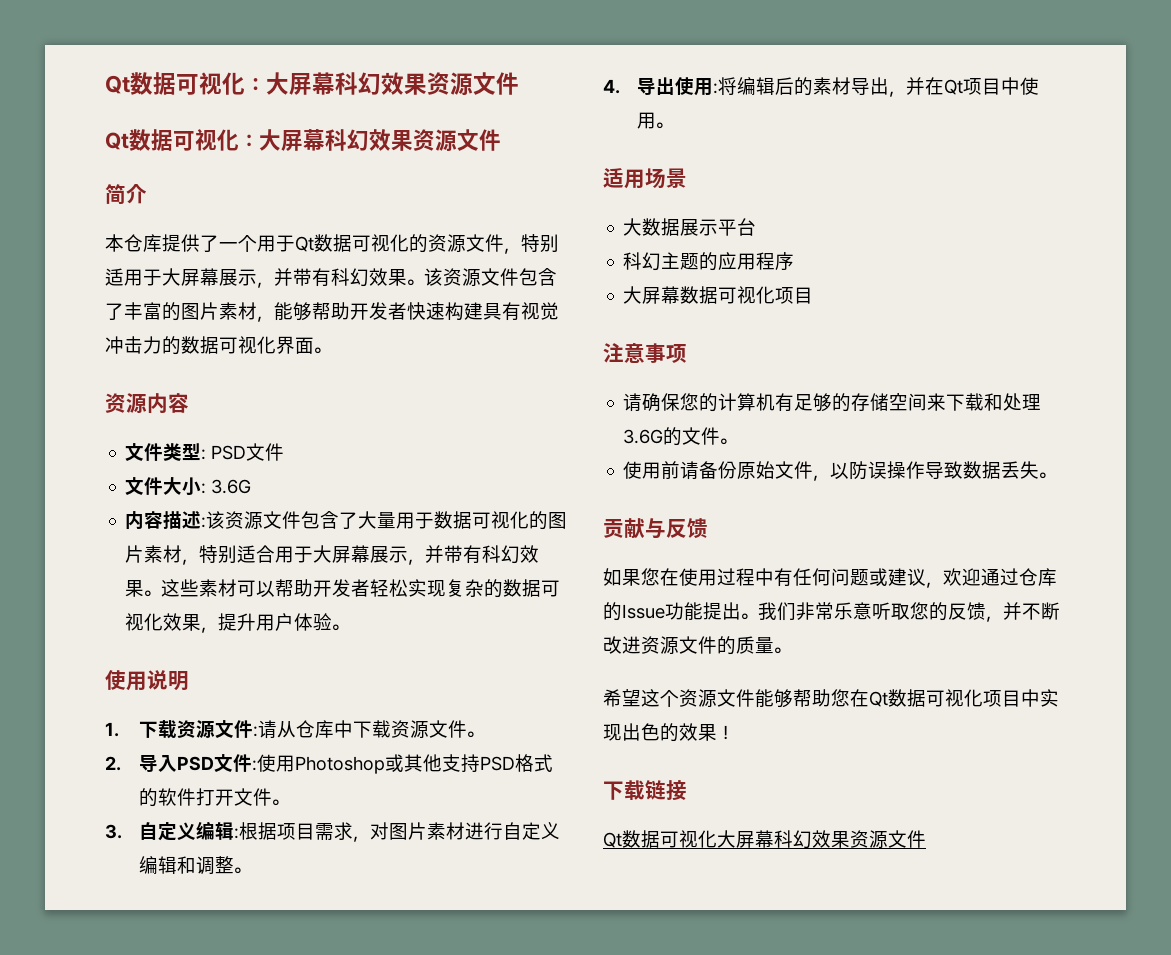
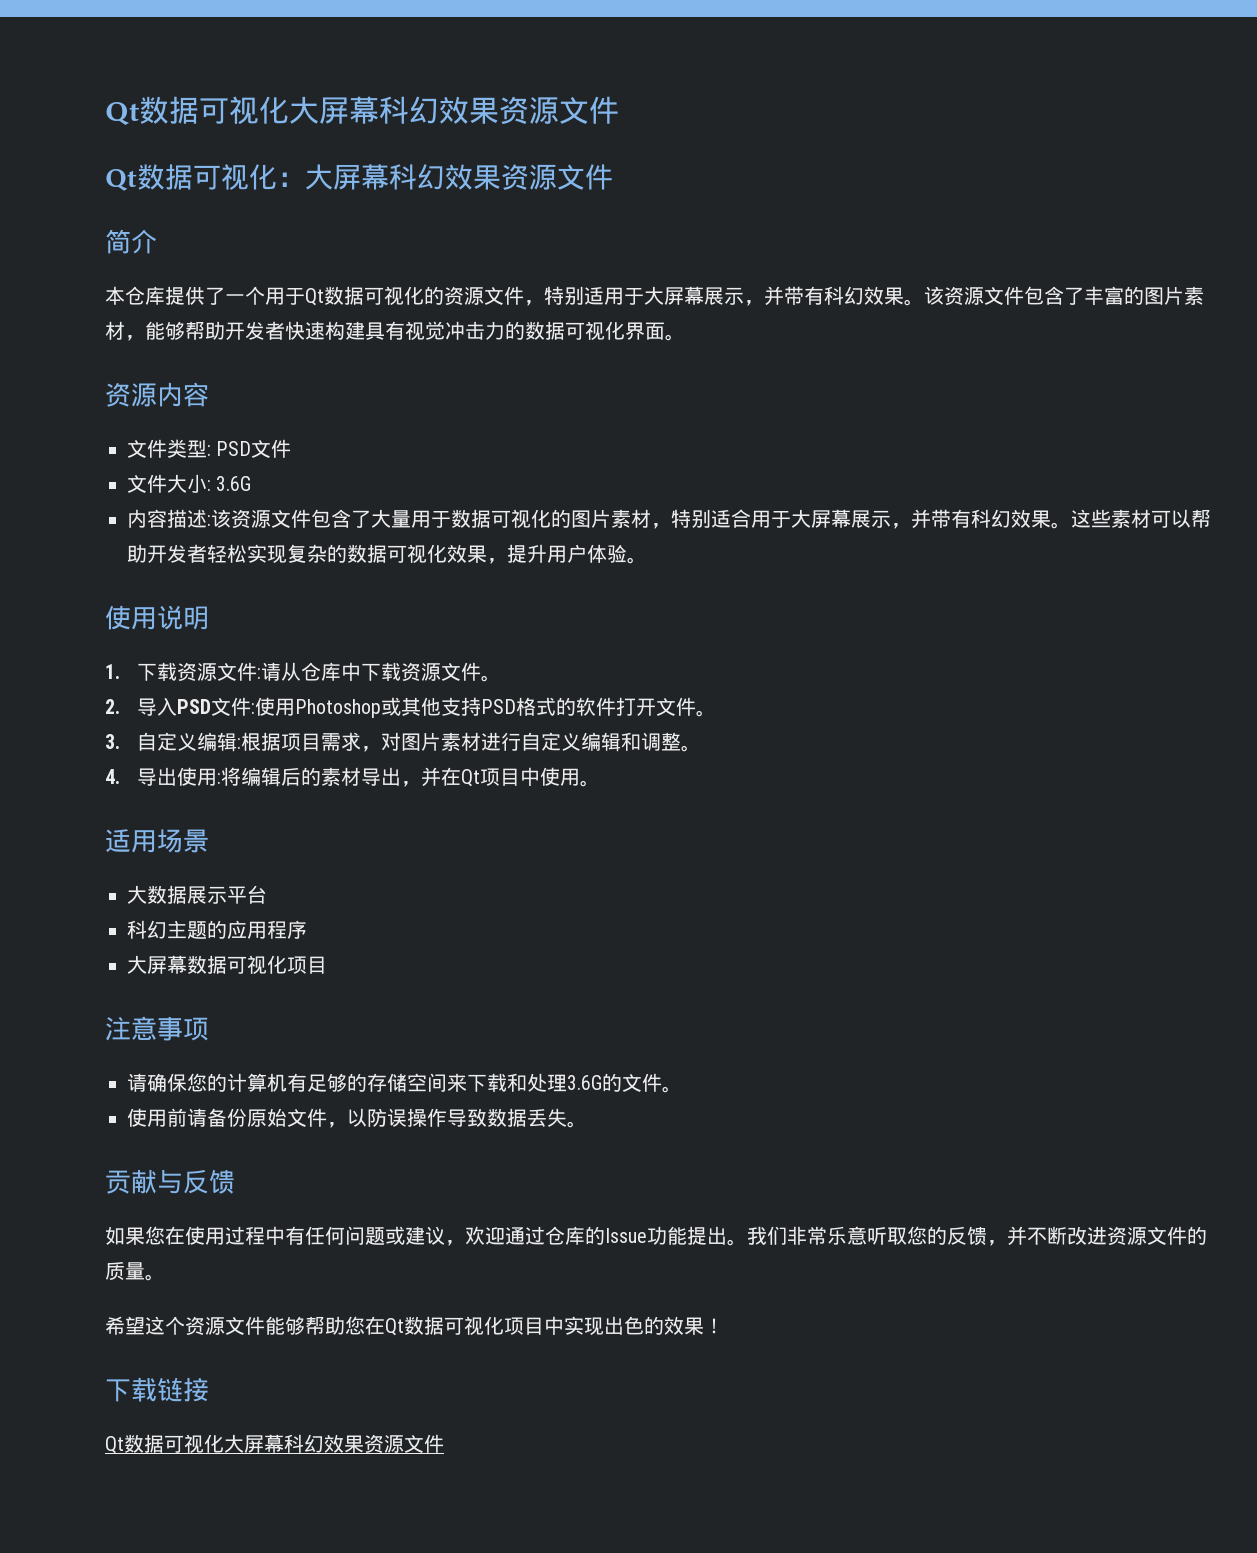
[105,72,266,95] Qt数据可视化： -> [105,96,289,125] Qt数据可视化

